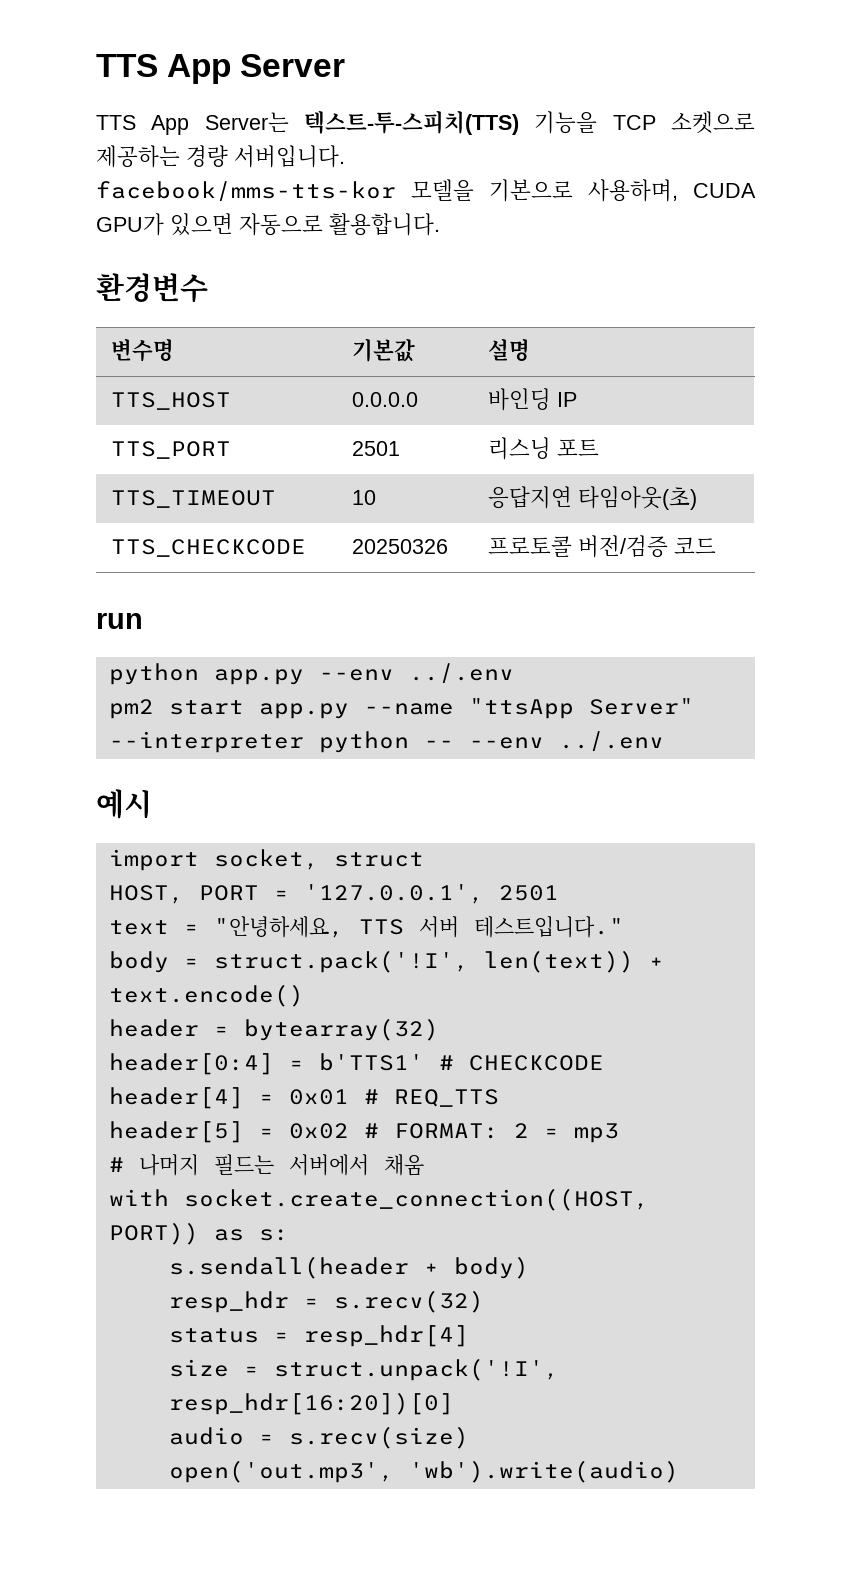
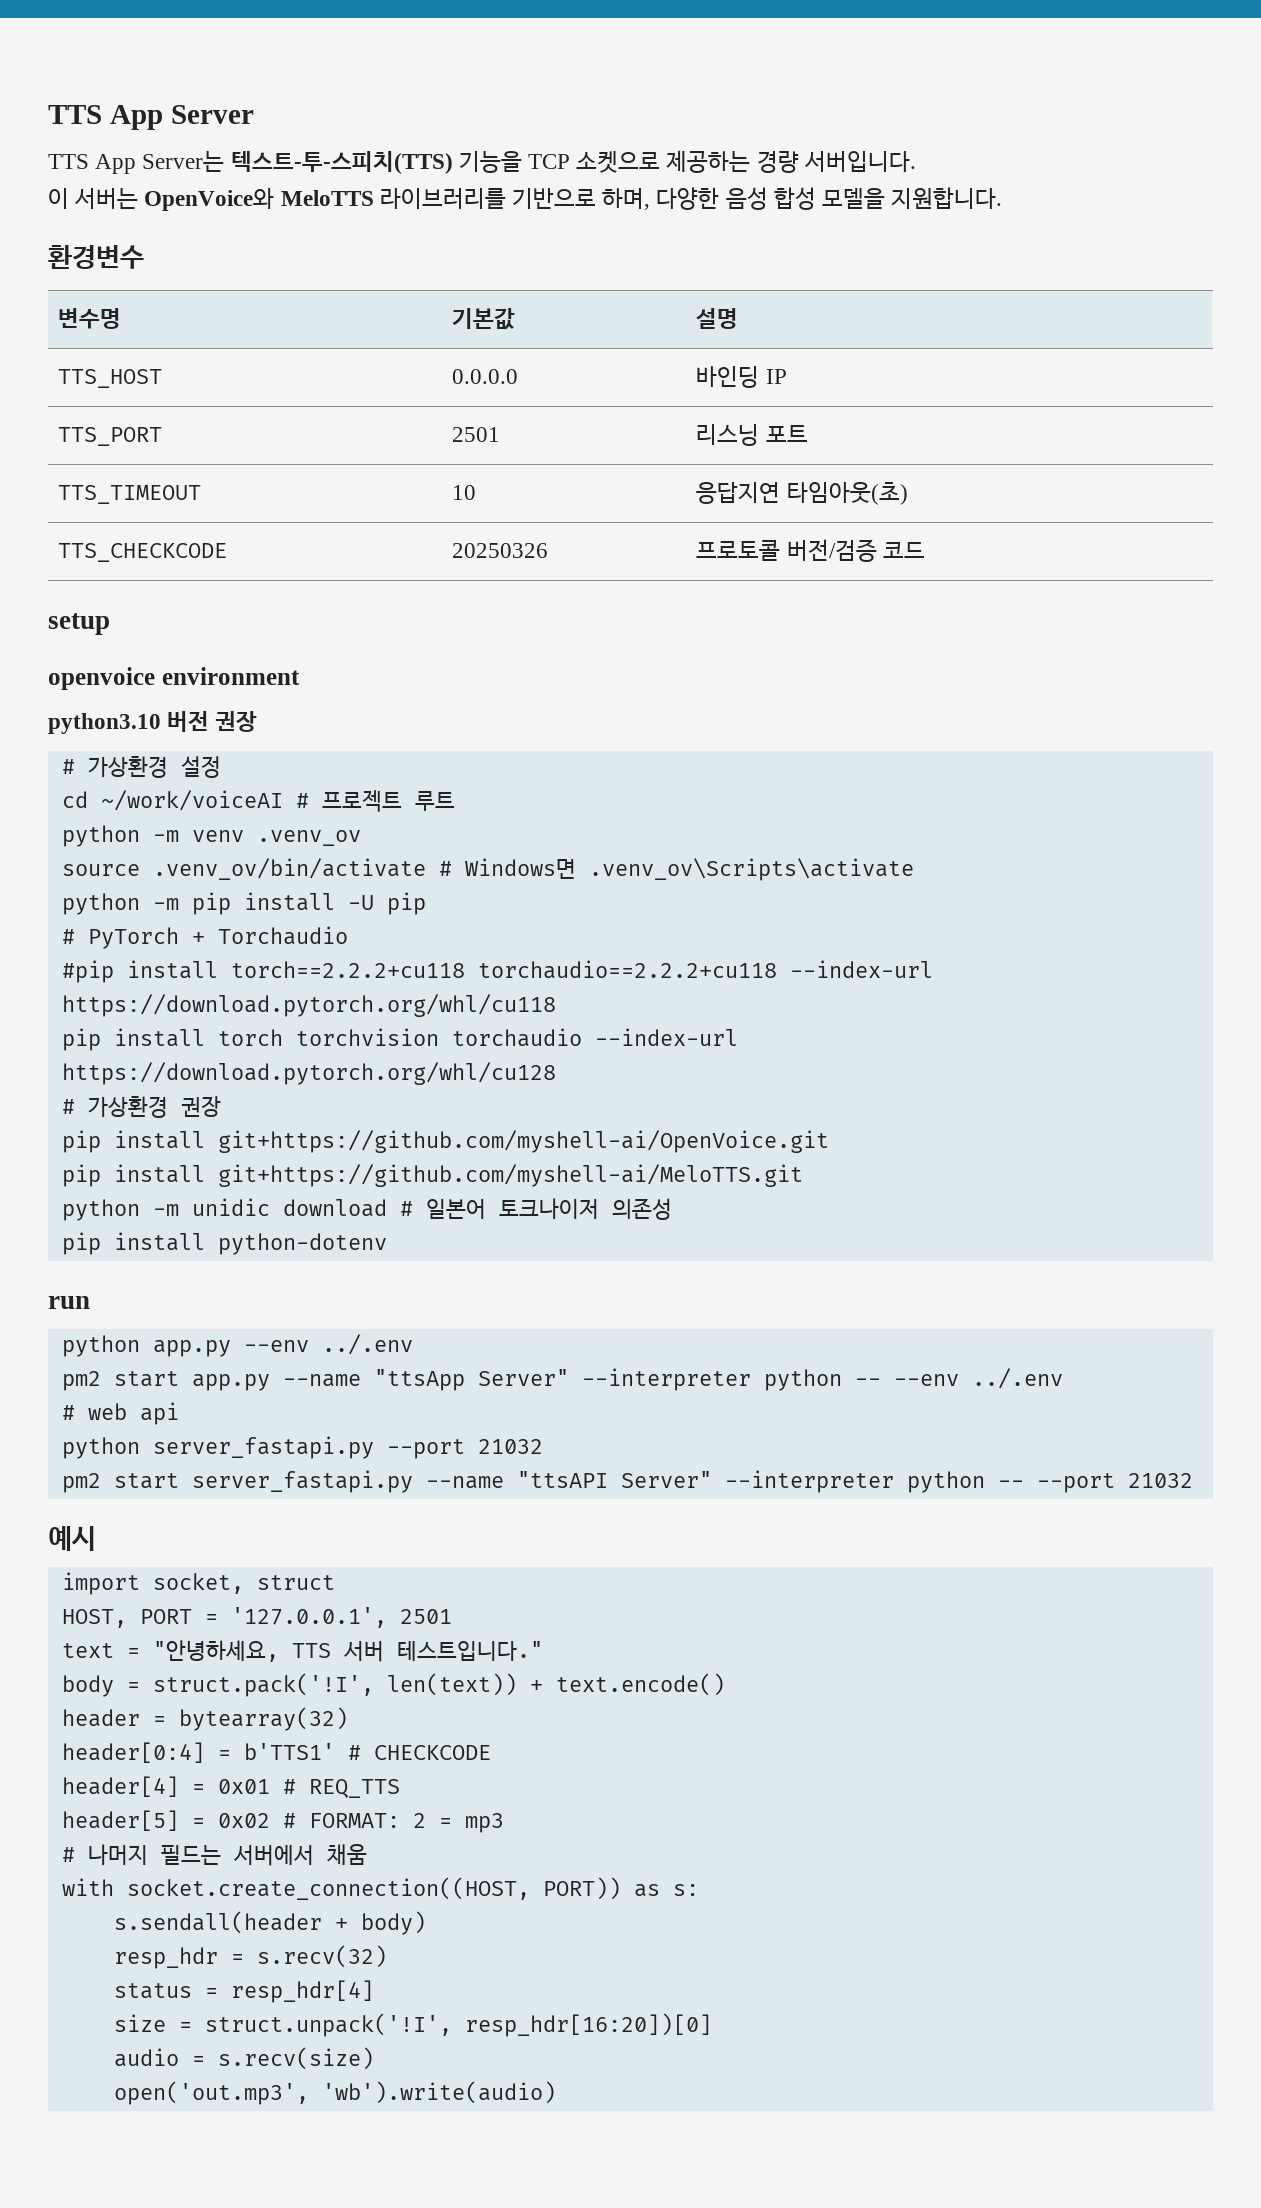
[96,179,756,202] [96,213,440,236] facebook/mms-tts-kor 모델을 기본으로 사용하며, CUDA GPU가 있으면 자동으로 활용합니다. -> [48,187,1003,211] 이 서버는 OpenVoice와 MeloTTS 라이브러리를 기반으로 하며, 다양한 음성 합성 모델을 지원합니다.
(717, 545) none -> [48,613,110,635] [48,667,300,690] [48,711,258,734] [61,756,221,778] [61,790,455,812] [61,825,361,847] [61,858,914,881] [61,892,426,915] [61,926,348,949] [61,960,933,983] [61,994,556,1017] [61,1028,738,1051] [61,1062,556,1085] [61,1096,221,1118] [61,1130,829,1153] [61,1164,803,1187] [61,1198,672,1221] [61,1232,387,1255] // setup // openvoice environment // python3.10 버전 권장 // # 가상환경 설정 // cd ~/work/voiceAI # 프로젝트 루트 // python -m venv .venv_ov // source .venv_ov/bin/activate # Windows면 .venv_ov\Scripts\activate // python -m pip install -U pip // # PyTorch + Torchaudio // #pip install torch==2.2.2+cu118 torchaudio==2.2.2+cu118 --index-url https://download.pytorch.org/whl/cu118 // pip install torch torchvision torchaudio --index-url https://download.pytorch.org/whl/cu128 // # 가상환경 권장 // pip install git+https://github.com/myshell-ai/OpenVoice.git // pip install git+https://github.com/myshell-ai/MeloTTS.git // python -m unidic download # 일본어 토크나이저 의존성 // pip install python-dotenv
(664, 741) none -> [61,1402,179,1425] [61,1436,543,1459] [61,1470,1193,1493] // # web api // python server_fastapi.py --port 21032 // pm2 start server_fastapi.py --name "ttsAPI Server" --interpreter python -- --port 21032

